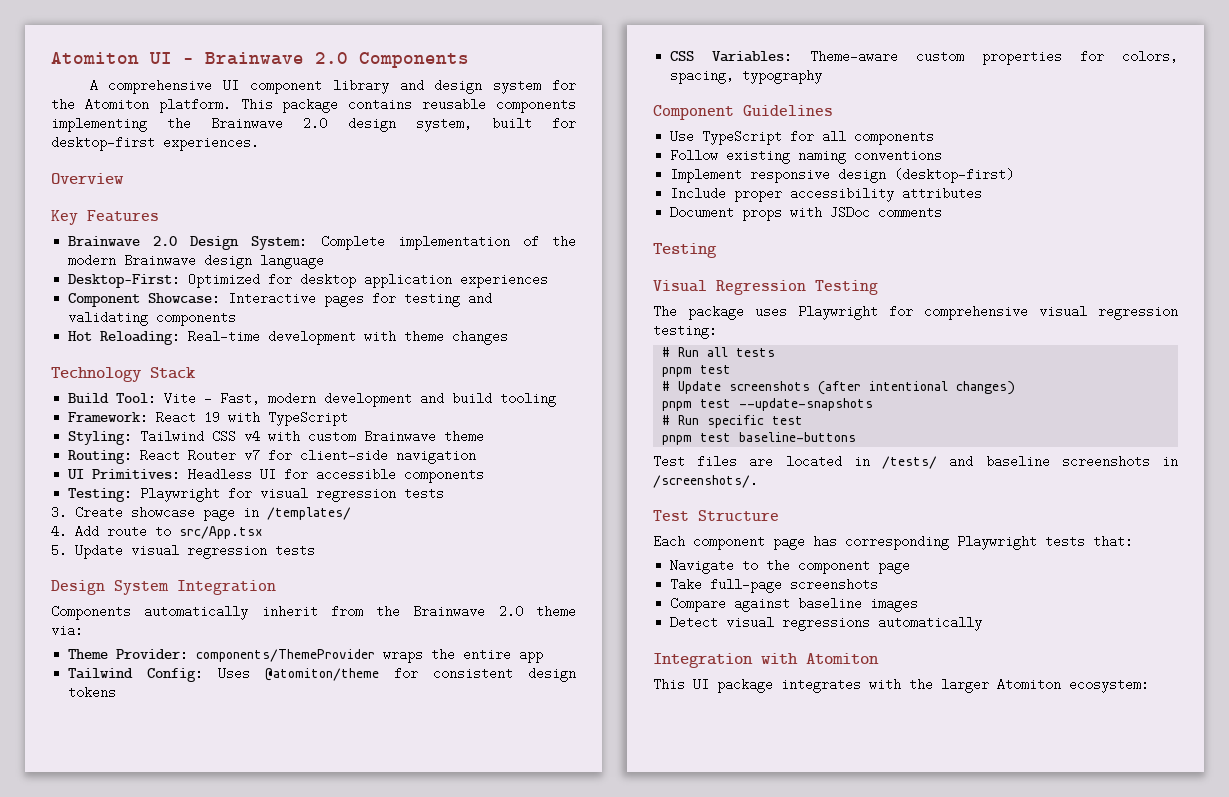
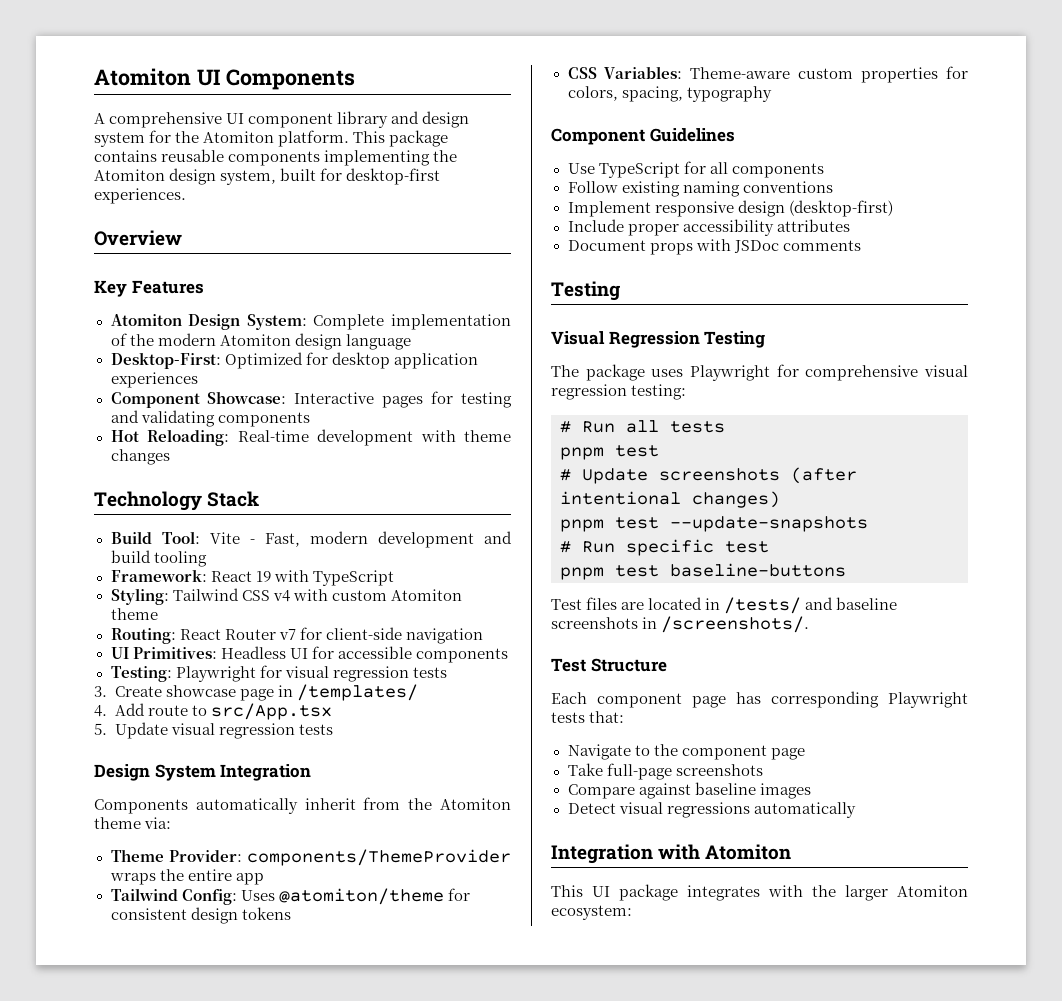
[183,52,348,65] - Brainwave 2.0 -> (220, 77) none
[211,117,328,130] Brainwave 2.0 -> [94,169,165,181] Atomiton
[68,236,178,247] Brainwave 2.0 -> [110,314,182,326] Atomiton
[124,254,197,267] Brainwave -> [219,334,291,346] Atomiton
[364,430,437,443] Brainwave -> [390,589,462,601] Atomiton
[413,605,523,618] Brainwave 2.0 -> [440,798,512,810] Atomiton

